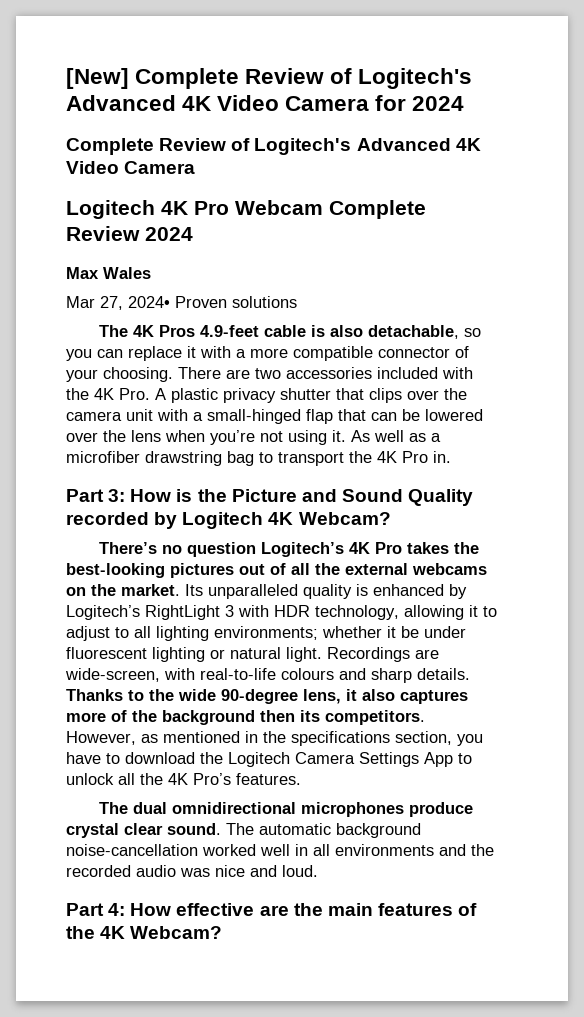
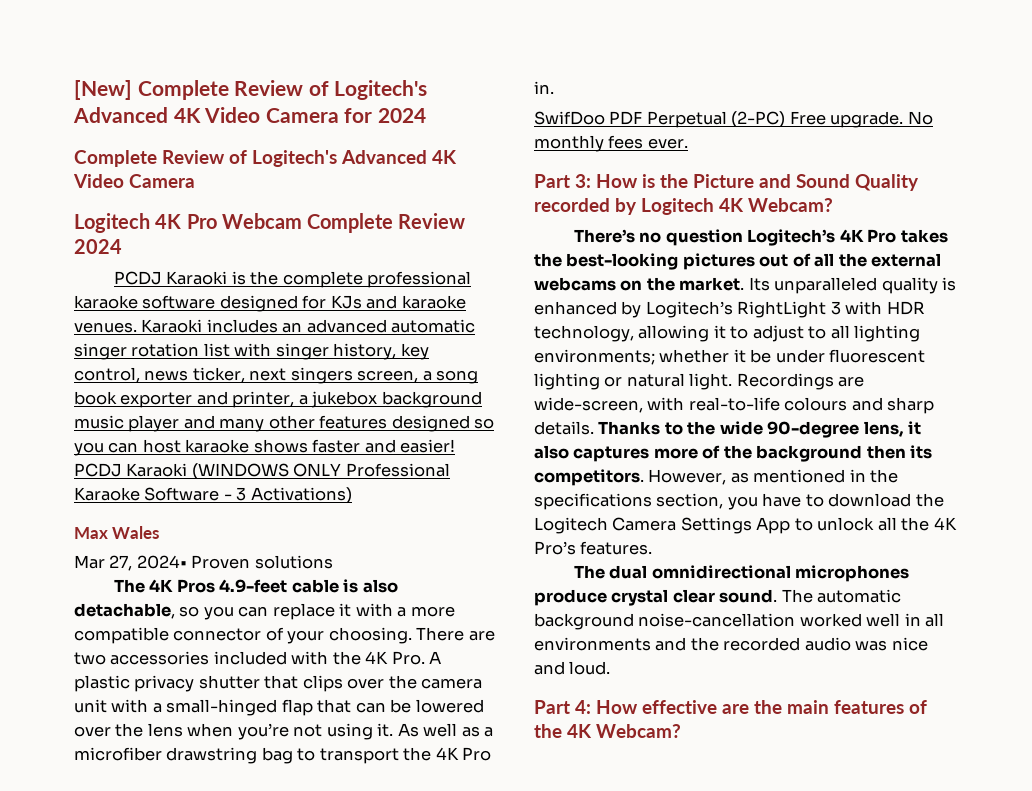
(193, 234) none -> [114,271,472,288] [74,295,466,312] [74,319,476,333] [74,343,429,360] [74,367,479,384] [74,391,482,408] [74,415,495,432] [74,439,456,456] [74,463,450,480] [74,487,352,504] // PCDJ Karaoki is the complete professional karaoke software designed for KJs and karaoke venues. Karaoki includes an advanced automatic singer rotation list with singer history, key control, news ticker, next singers screen, a song book exporter and printer, a jukebox background music player and many other features designed so you can host karaoke shows faster and easier! PCDJ Karaoki (WINDOWS ONLY Professional Karaoke Software - 3 Activations)
(451, 457) none -> [534,111,933,128] [534,135,688,152] // SwifDoo PDF Perpetual (2-PC) Free upgrade. No monthly fees ever.

